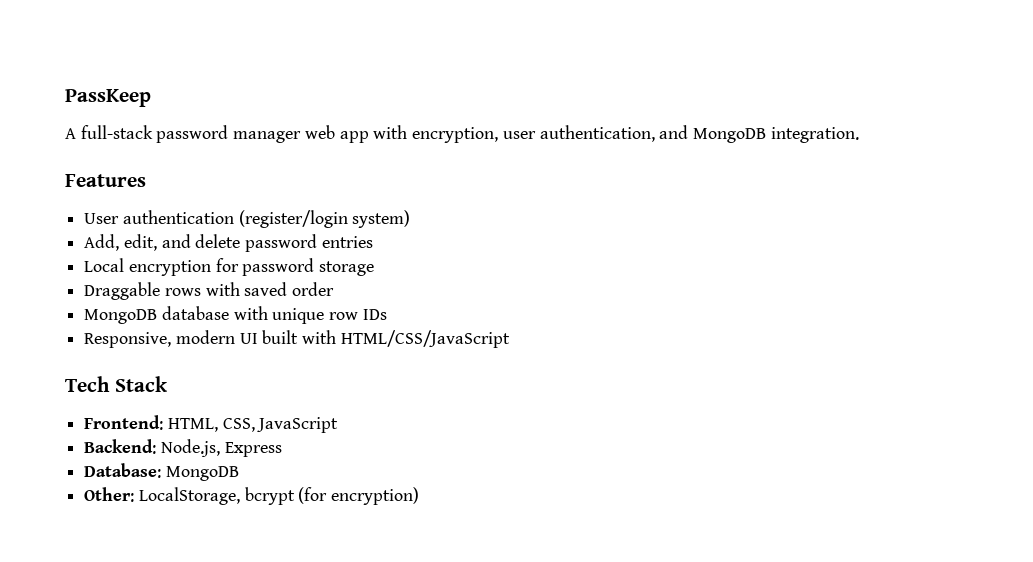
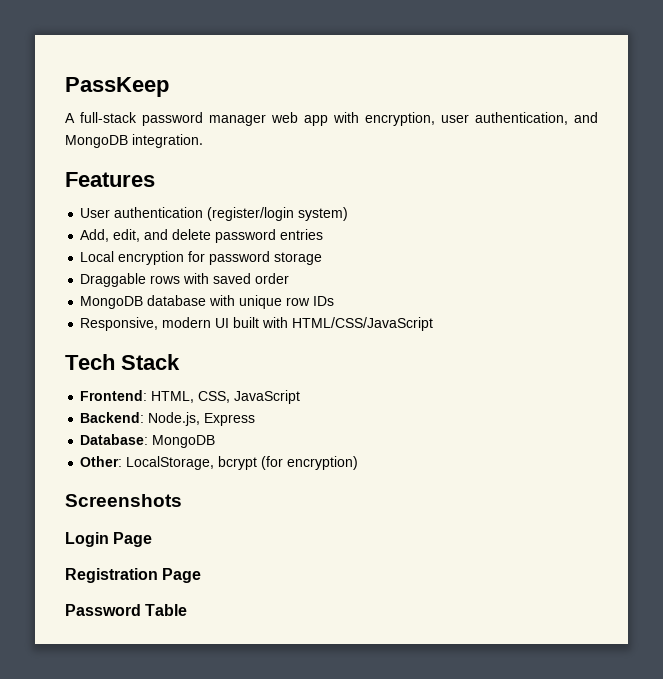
(420, 496) none -> [65,494,182,507] [65,532,153,547] [65,568,202,583] [65,604,188,616] // Screenshots // Login Page // Registration Page // Password Table

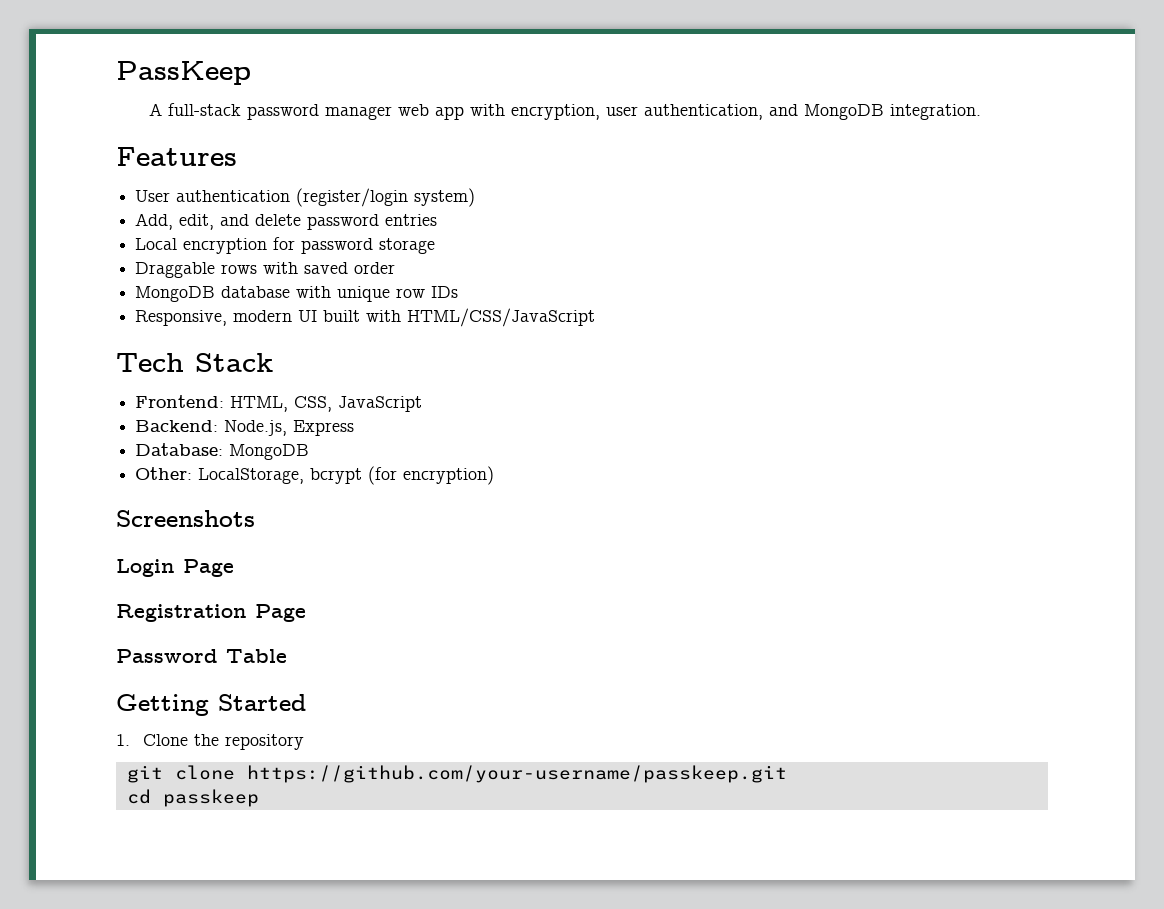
(188, 610) none -> [116,694,306,716] [116,734,304,750] [126,765,787,783] [126,789,259,807] // Getting Started // 1. Clone the repository // git clone https://github.com/your-username/passkeep.git // cd passkeep

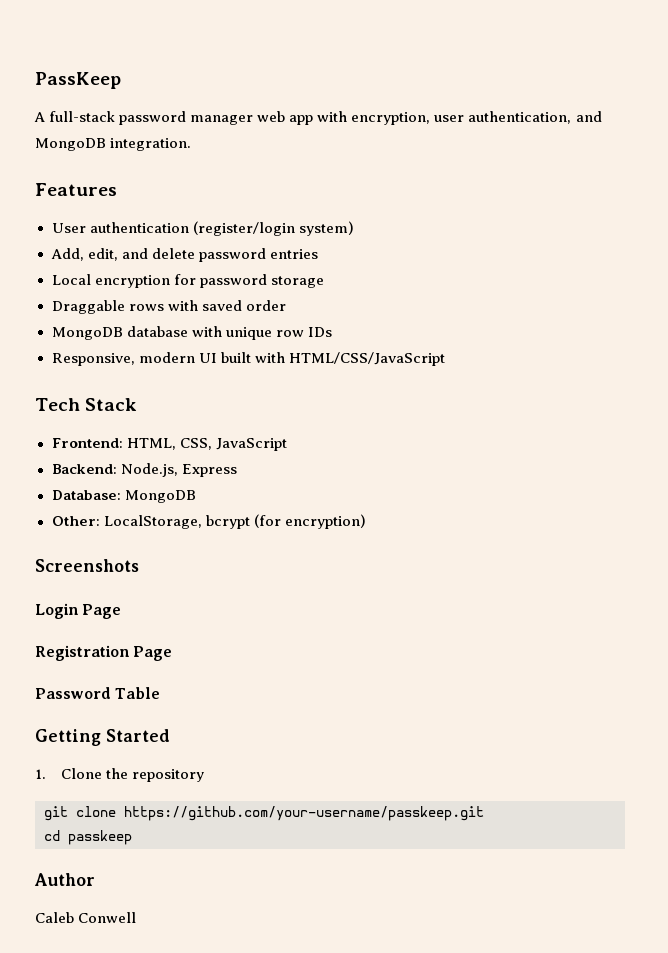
(259, 798) none -> [34,873,95,886] [35,912,137,923] // Author // Caleb Conwell

